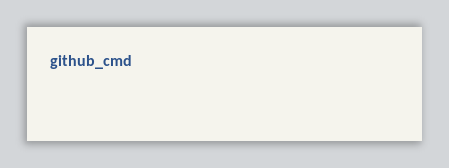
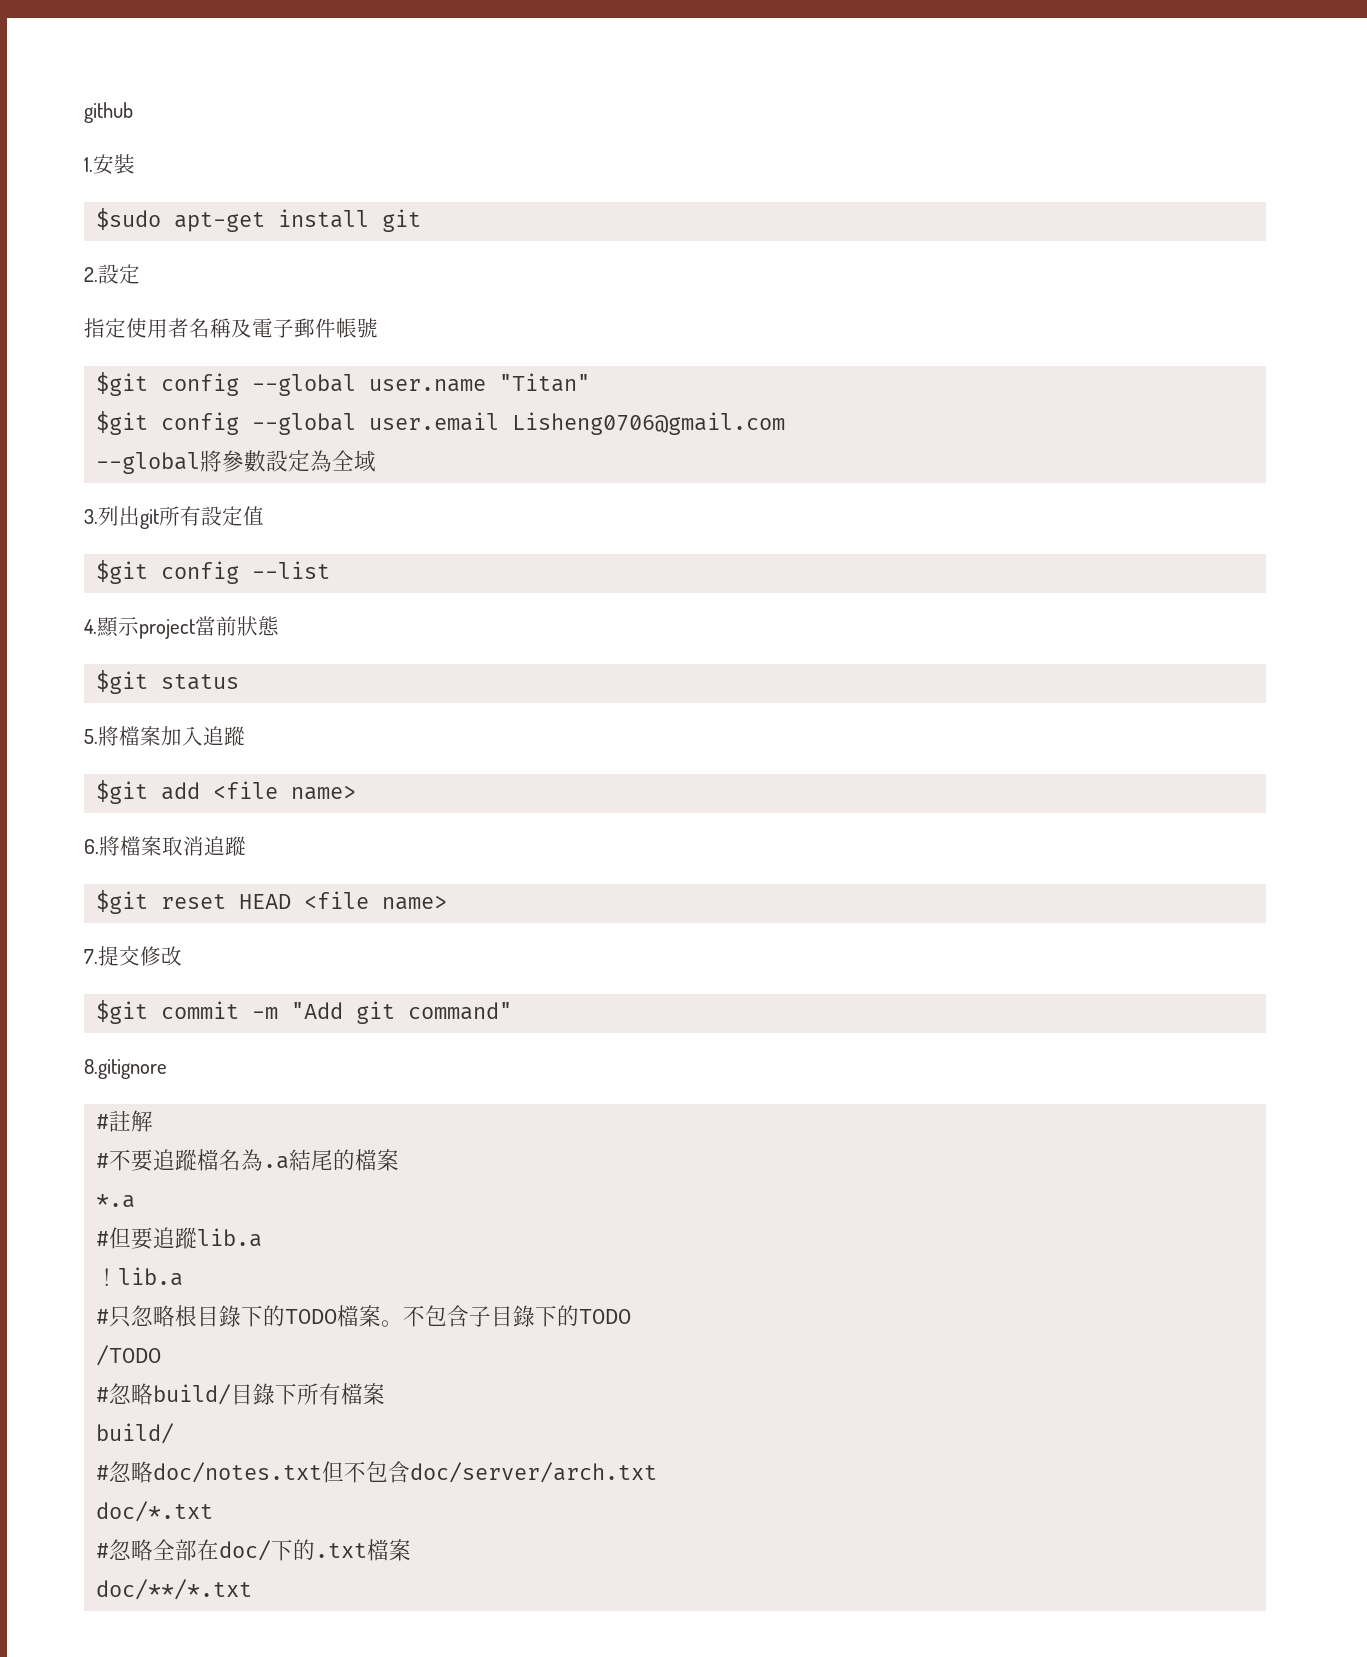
[50,55,132,69] github_cmd -> [84,102,133,123] [84,154,135,175] [96,208,422,232] [84,264,140,284] [84,318,378,338] [96,372,591,396] [96,411,786,435] [96,450,377,474] [84,506,264,529] [96,560,331,584] [84,616,279,639] [96,670,240,694] [84,726,245,746] [96,780,357,804] [84,836,246,856] [96,890,448,914] [84,946,182,966] [96,1000,513,1024] [84,1059,167,1079] [96,1110,154,1132] [96,1149,400,1172] [96,1194,136,1208] [96,1227,263,1250] [96,1267,184,1286] [96,1305,632,1328] [96,1345,162,1366] [96,1383,386,1405] [96,1423,175,1444] [96,1461,658,1483] [96,1501,214,1522] [96,1539,412,1561] [96,1579,253,1600] github // 1.安裝 // $sudo apt-get install git // 2.設定 // 指定使用者名稱及電子郵件帳號 // $git config --global user.name "Titan" // $git config --global user.email Lisheng0706@gmail.com // --global將參數設定為全域 // 3.列出git所有設定值 // $git config --list // 4.顯示project當前狀態 // $git status // 5.將檔案加入追蹤 // $git add <file name> // 6.將檔案取消追蹤 // $git reset HEAD <file name> // 7.提交修改 // $git commit -m "Add git command" // 8.gitignore // #註解 // #不要追蹤檔名為.a結尾的檔案 // *.a // #但要追蹤lib.a // ！lib.a // #只忽略根目錄下的TODO檔案。不包含子目錄下的TODO // /TODO // #忽略build/目錄下所有檔案 // build/ // #忽略doc/notes.txt但不包含doc/server/arch.txt // doc/*.txt // #忽略全部在doc/下的.txt檔案 // doc/**/*.txt

